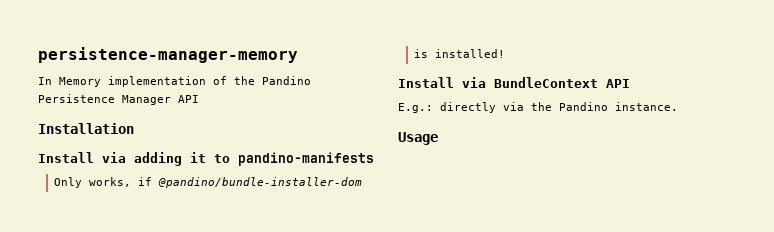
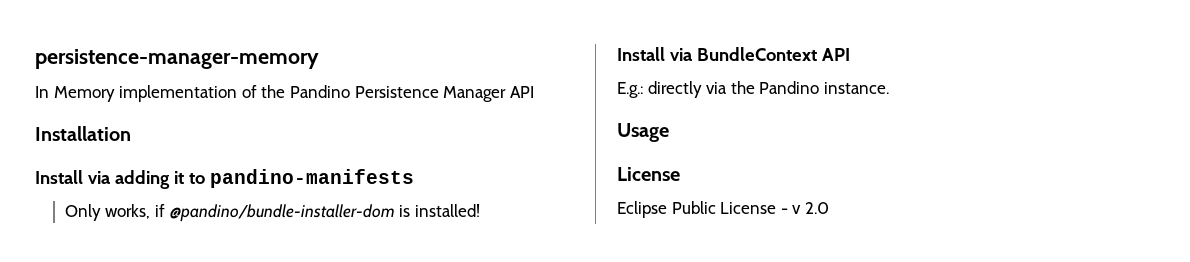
(438, 138) none -> [617,167,680,181] [617,201,829,218] // License // Eclipse Public License - v 2.0

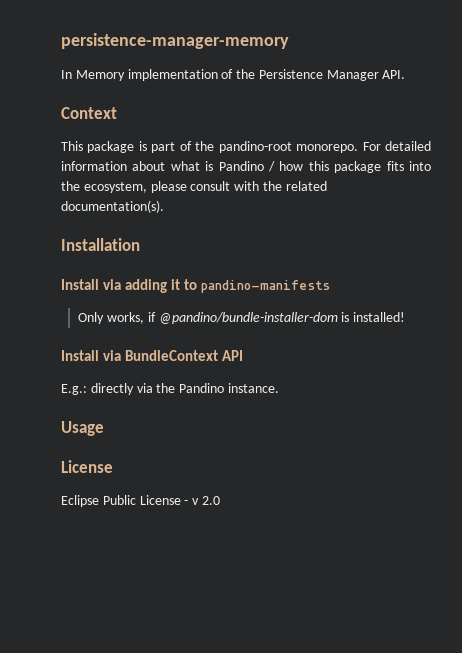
[289,85,350,98] Pandino -> (256, 74) none
[509,86,534,98] API -> [382,70,406,79] [61,107,117,119] [61,141,432,153] [61,161,431,173] [61,181,327,193] [61,200,164,213] API. // Context // This package is part of the pandino-root monorepo. For detailed information about what is Pandino / how this package fits into the ecosystem, please consult with the related documentation(s).

